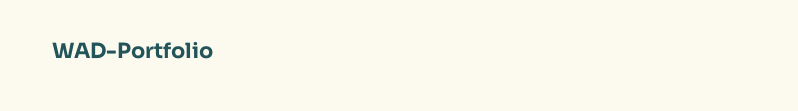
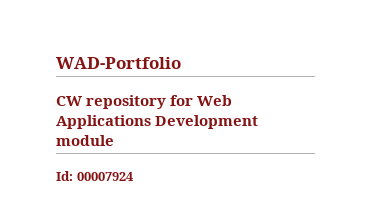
(213, 50) none -> [56,95,233,109] [56,115,259,129] [56,135,114,146] [56,171,134,181] // CW repository for Web Applications Development module // Id: 00007924

